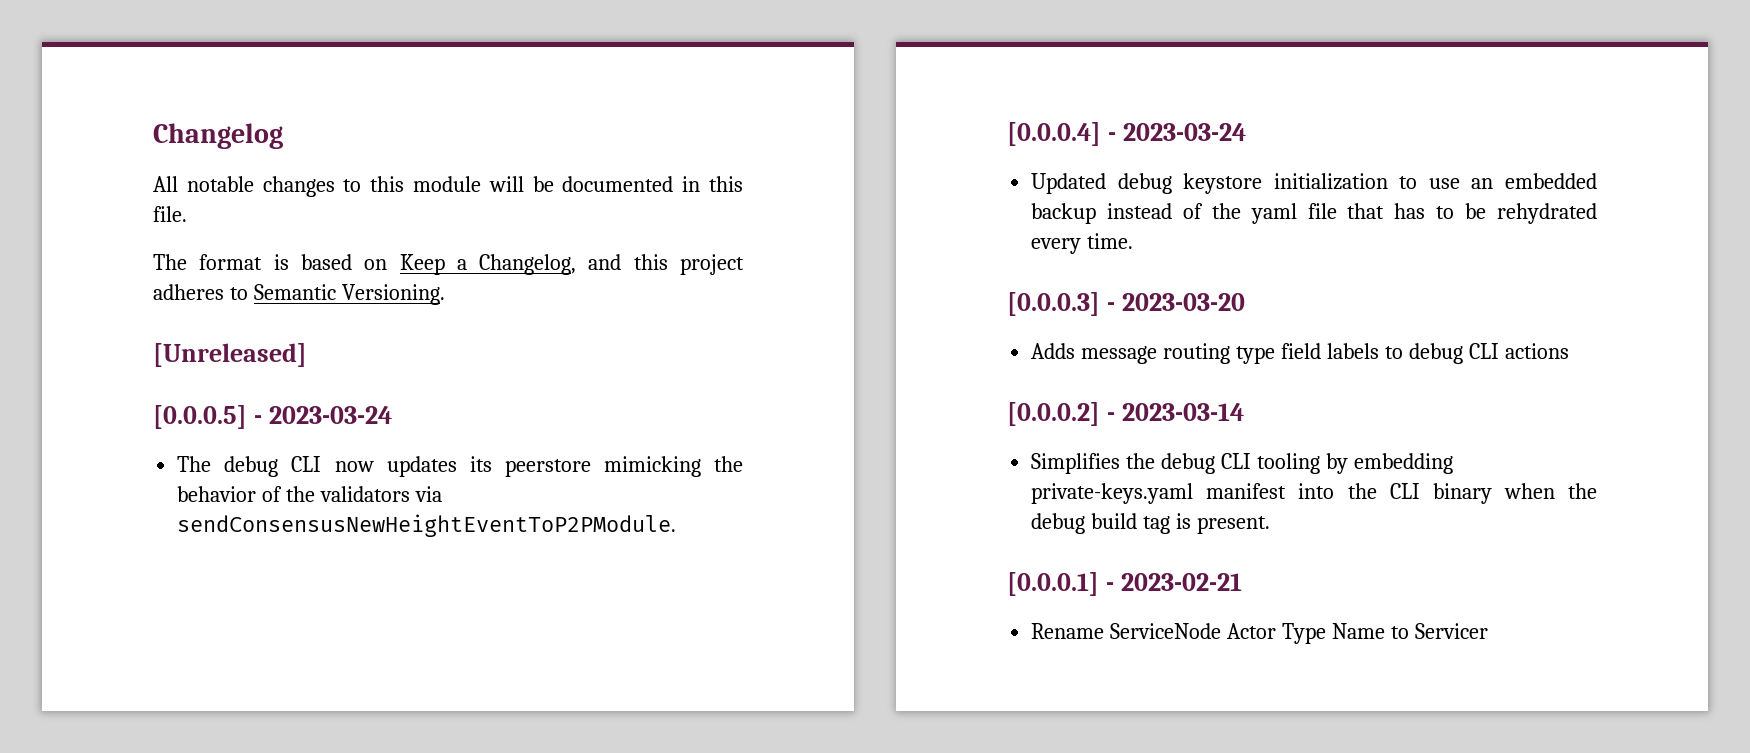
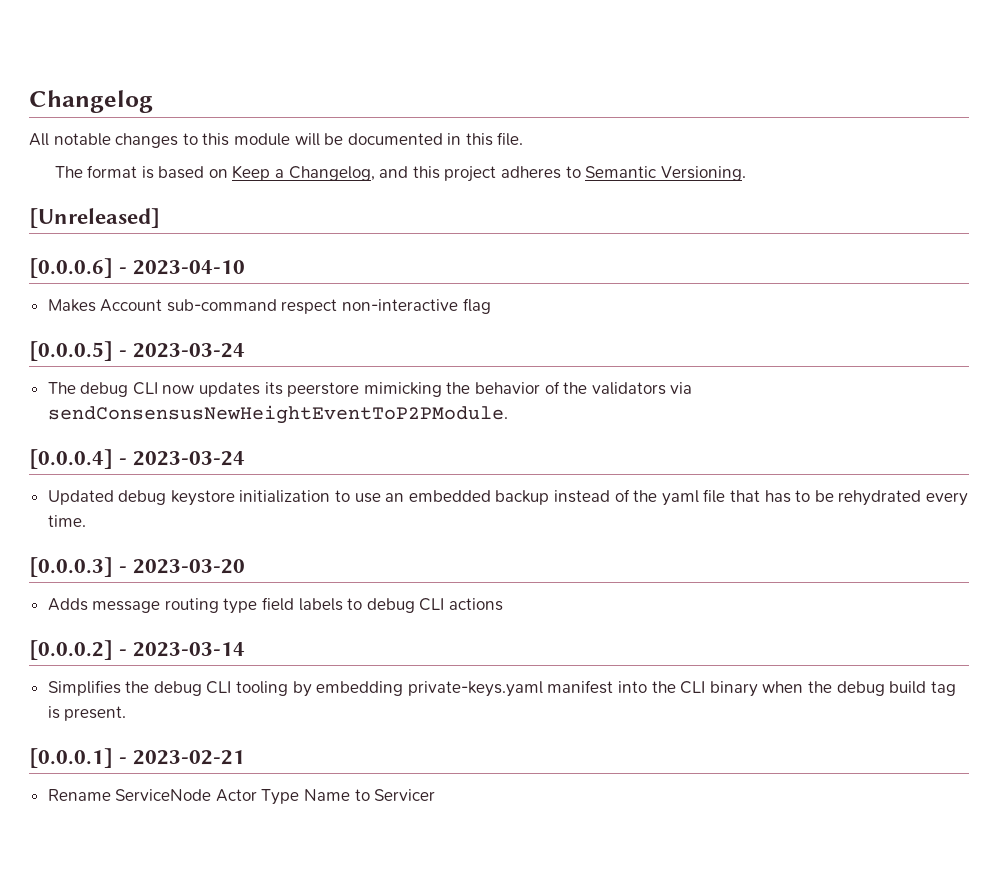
(307, 355) none -> [29,258,246,278] [47,298,491,314] // [0.0.0.6] - 2023-04-10 // Makes Account sub-command respect non-interactive flag

